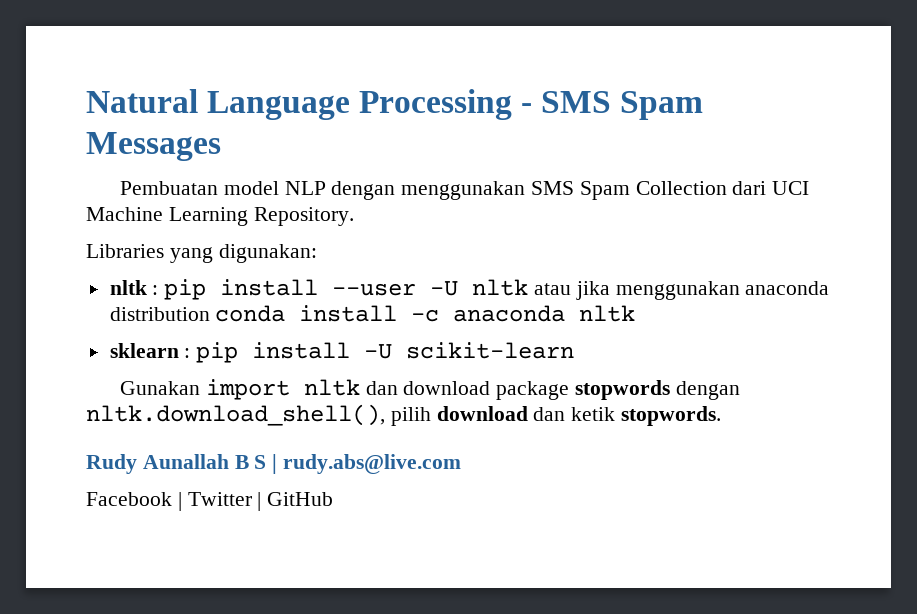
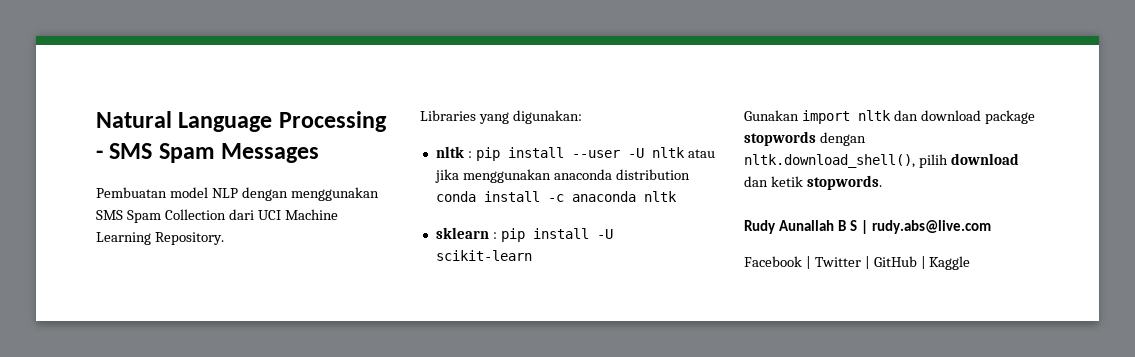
(334, 499) none -> [920,256,971,270] | Kaggle

